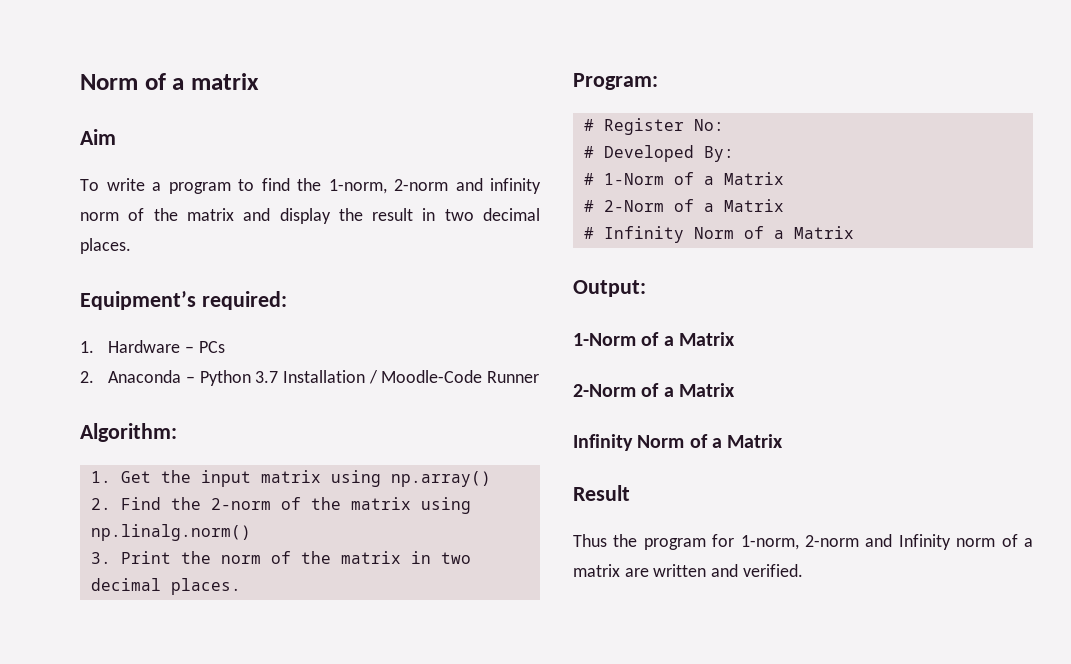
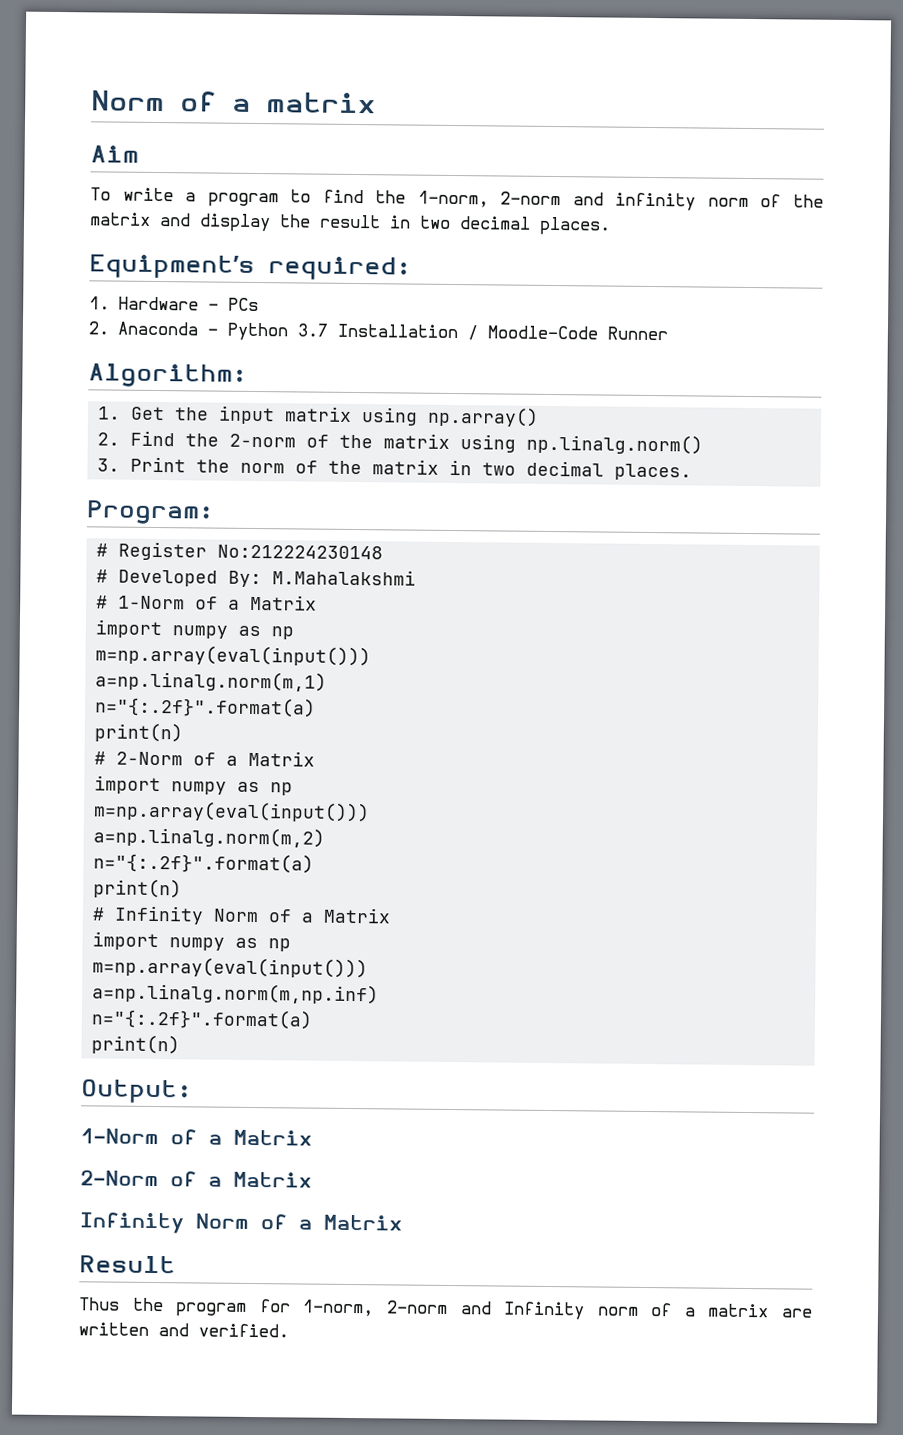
[693,119,724,131] No: -> [217,544,384,560] No:212224230148
(734, 154) none -> [272,569,417,586] M.Mahalakshmi
(784, 178) none -> [95,619,295,640] [95,644,372,667] [95,670,328,692] [95,696,317,718] [94,722,184,743] // import numpy as np // m=np.array(eval(input())) // a=np.linalg.norm(m,1) // n="{:.2f}".format(a) // print(n)
(784, 205) none -> [94,775,294,796] [93,800,371,823] [93,826,326,848] [93,852,315,874] [93,878,183,899] // import numpy as np // m=np.array(eval(input())) // a=np.linalg.norm(m,2) // n="{:.2f}".format(a) // print(n)
(854, 232) none -> [92,931,292,952] [92,956,369,979] [92,982,380,1005] [91,1008,314,1030] [91,1034,181,1055] // import numpy as np // m=np.array(eval(input())) // a=np.linalg.norm(m,np.inf) // n="{:.2f}".format(a) // print(n)

